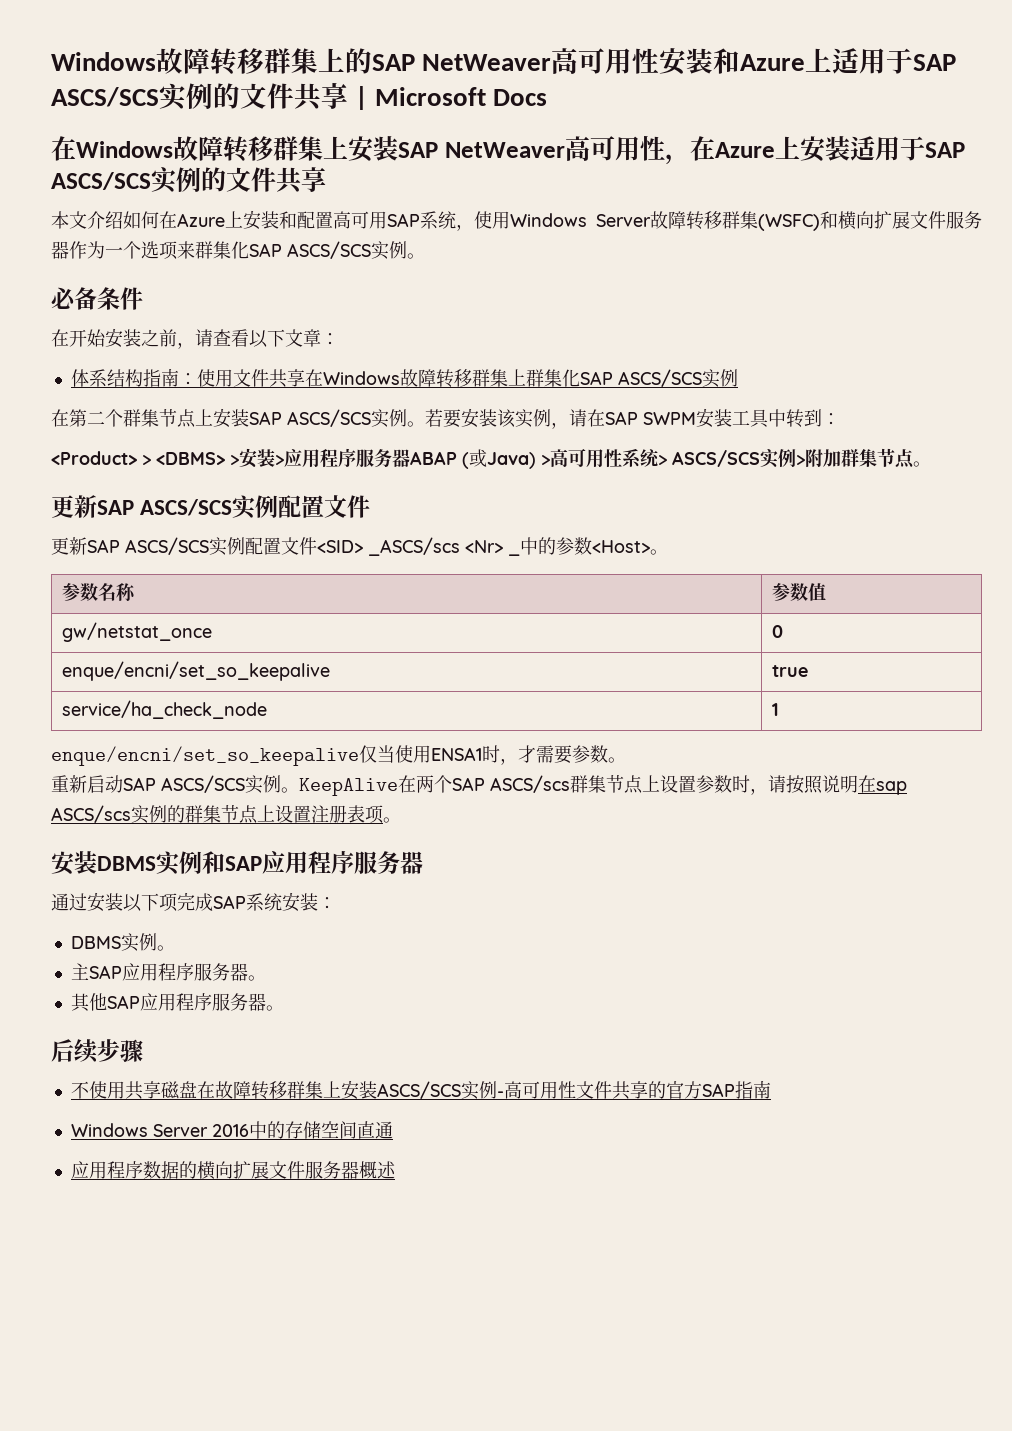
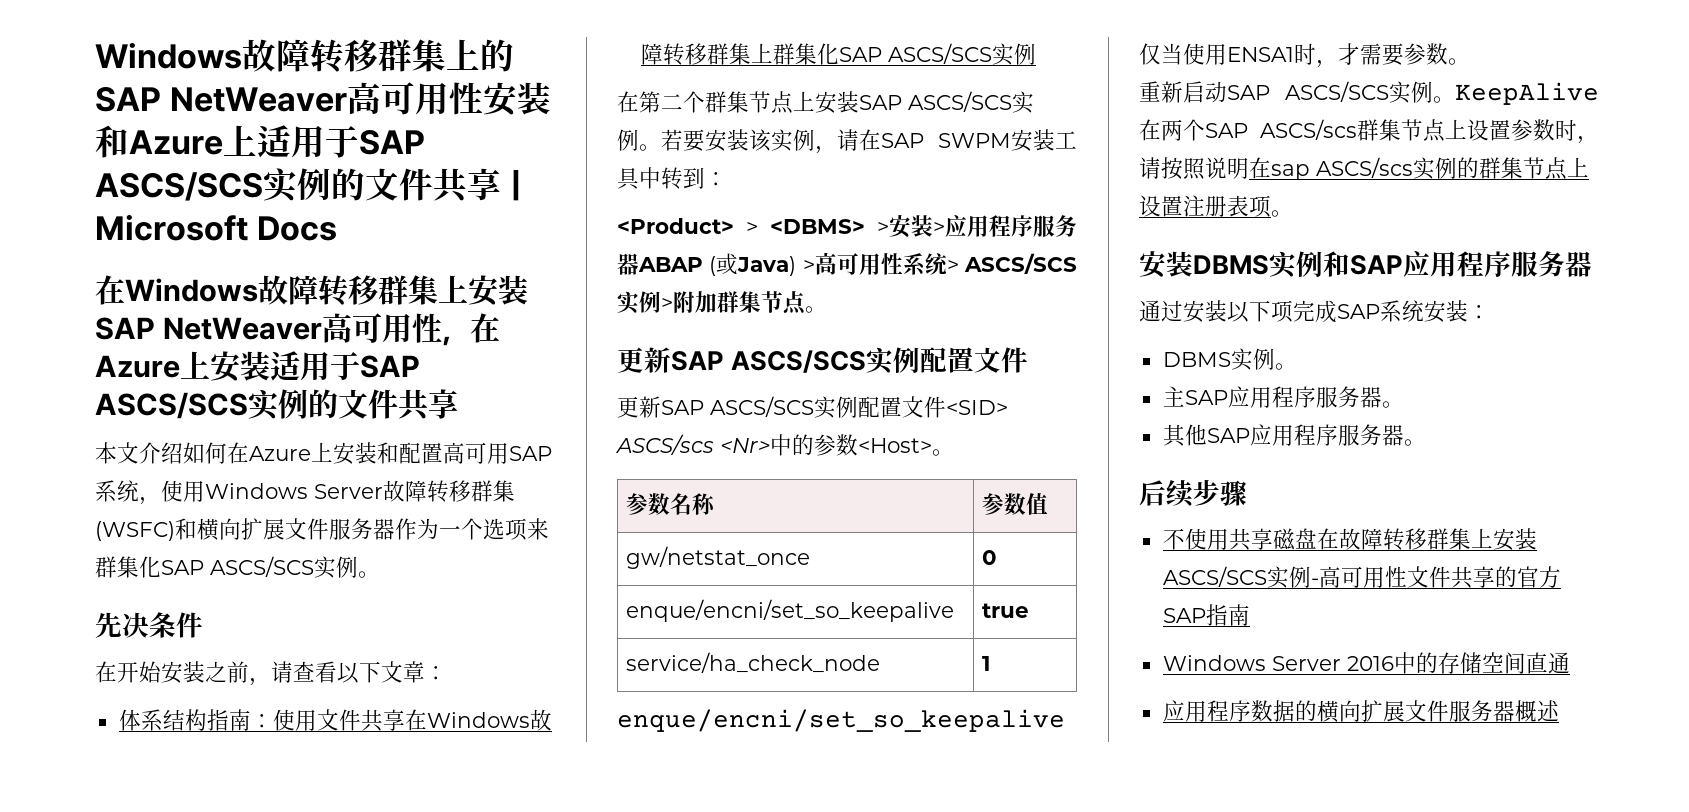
[51,287,97,310] 必备 -> [95,612,149,638] 先决
[368,537,503,556] [508,553,520,556] _ASCS/scs <Nr> _ -> [615,434,770,455] ASCS/scs <Nr>

